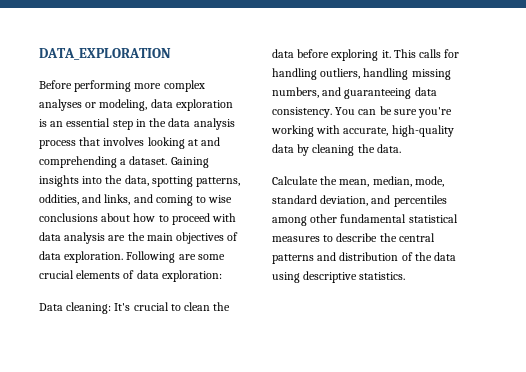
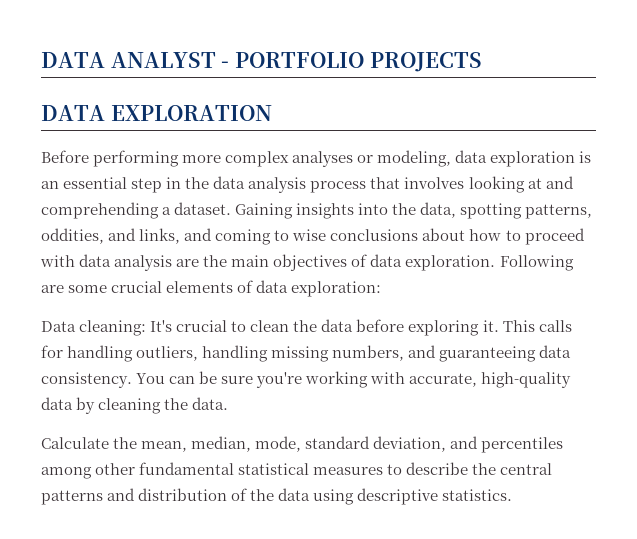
[39,48,171,60] DATA_EXPLORATION -> [41,52,482,72] [41,105,272,121] DATA ANALYST - PORTFOLIO PROJECTS // DATA EXPLORATION

